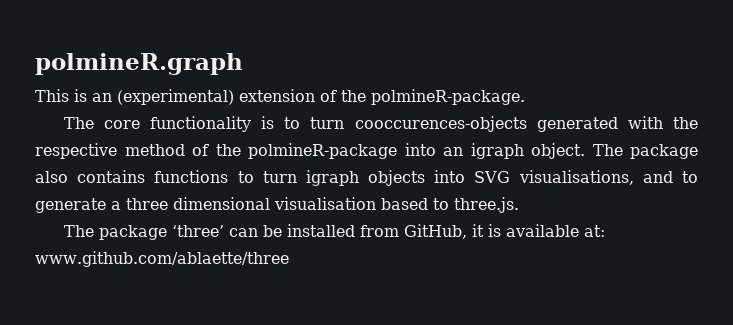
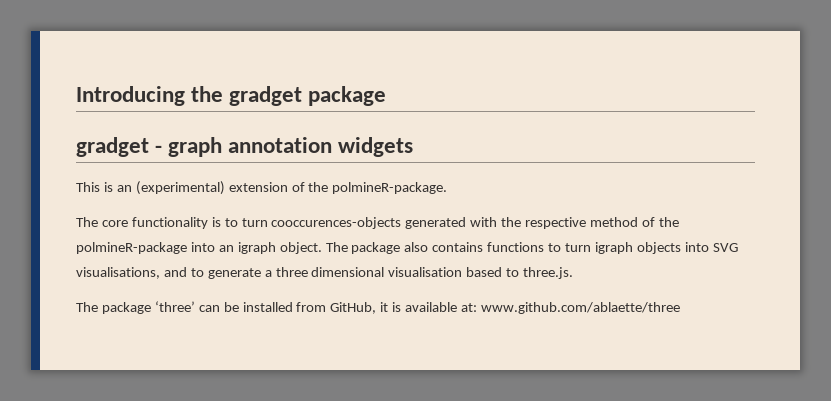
[35,53,243,75] polmineR.graph -> [76,86,387,106] [76,137,414,157] Introducing the gradget package // gradget - graph annotation widgets

